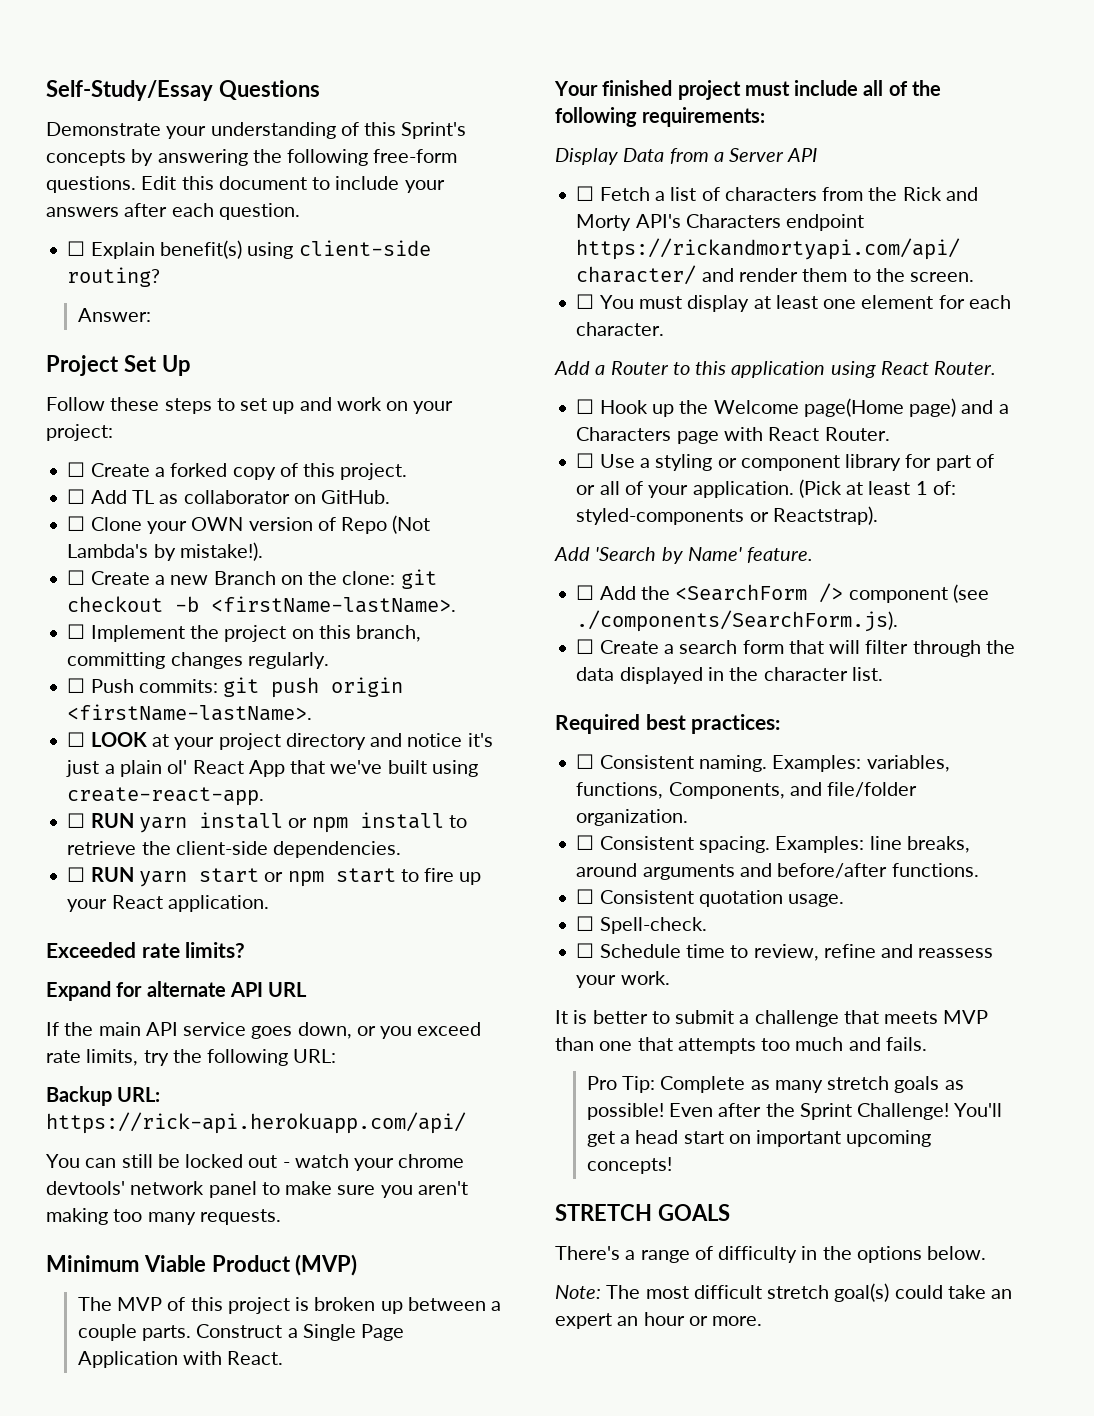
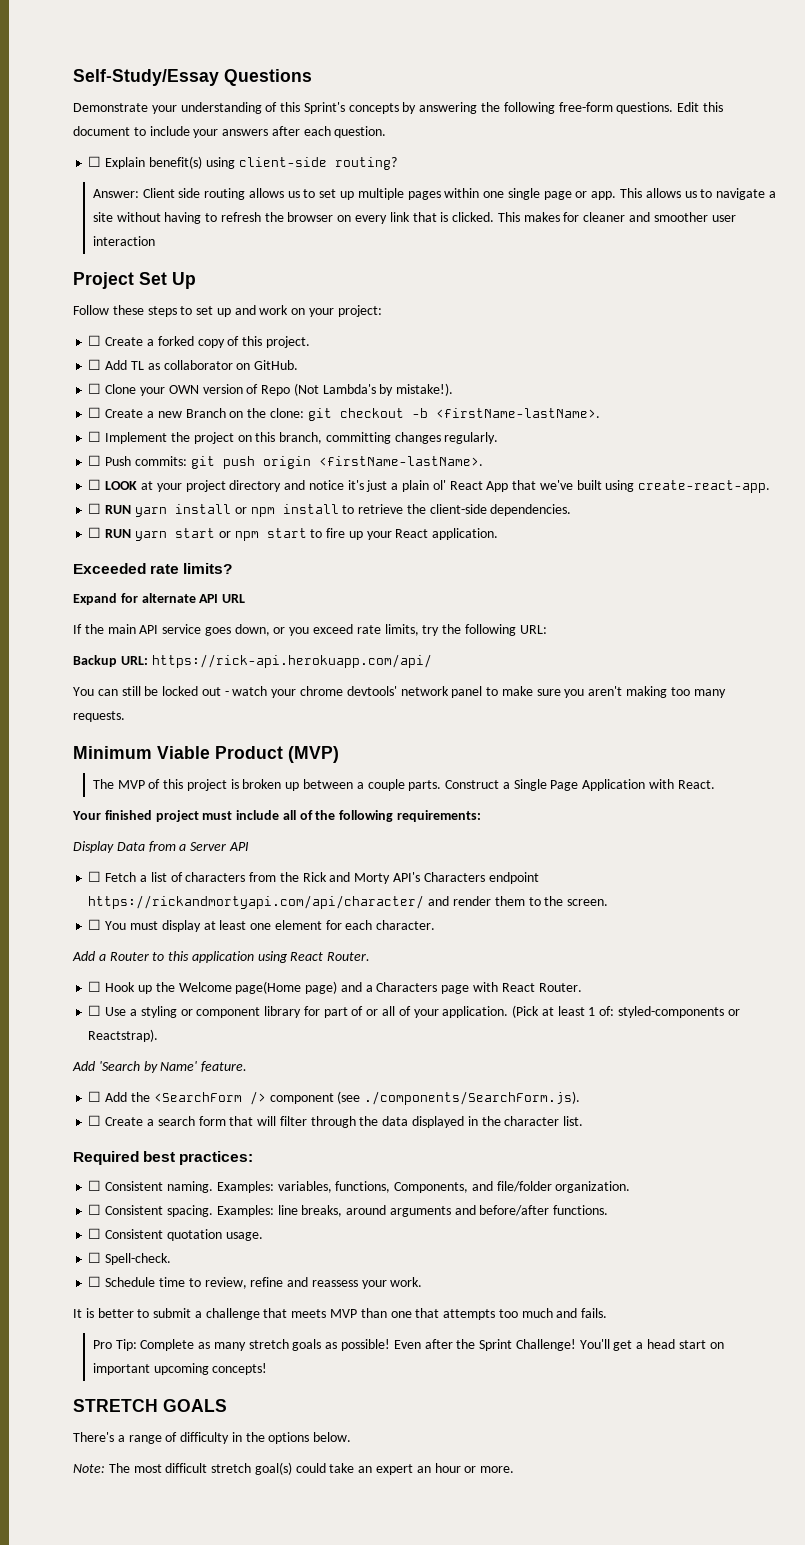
(151, 315) none -> [142,188,776,200] [92,212,736,224] [92,236,155,246] Client side routing allows us to set up multiple pages within one single page or app. This allows us to navigate a site without having to refresh the browser on every link that is clicked. This makes for cleaner and smoother user interaction

